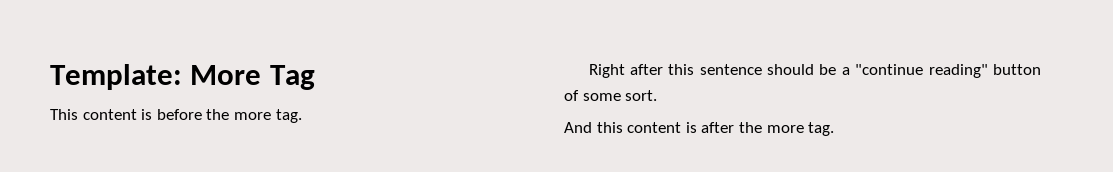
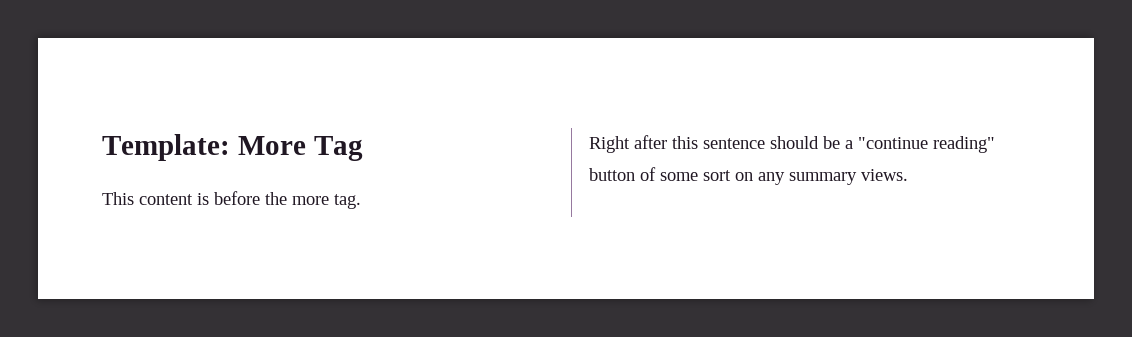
[625,90,658,101] [564,122,835,136] sort. // And this content is after the more tag. -> [703,169,908,185] sort on any summary views.

